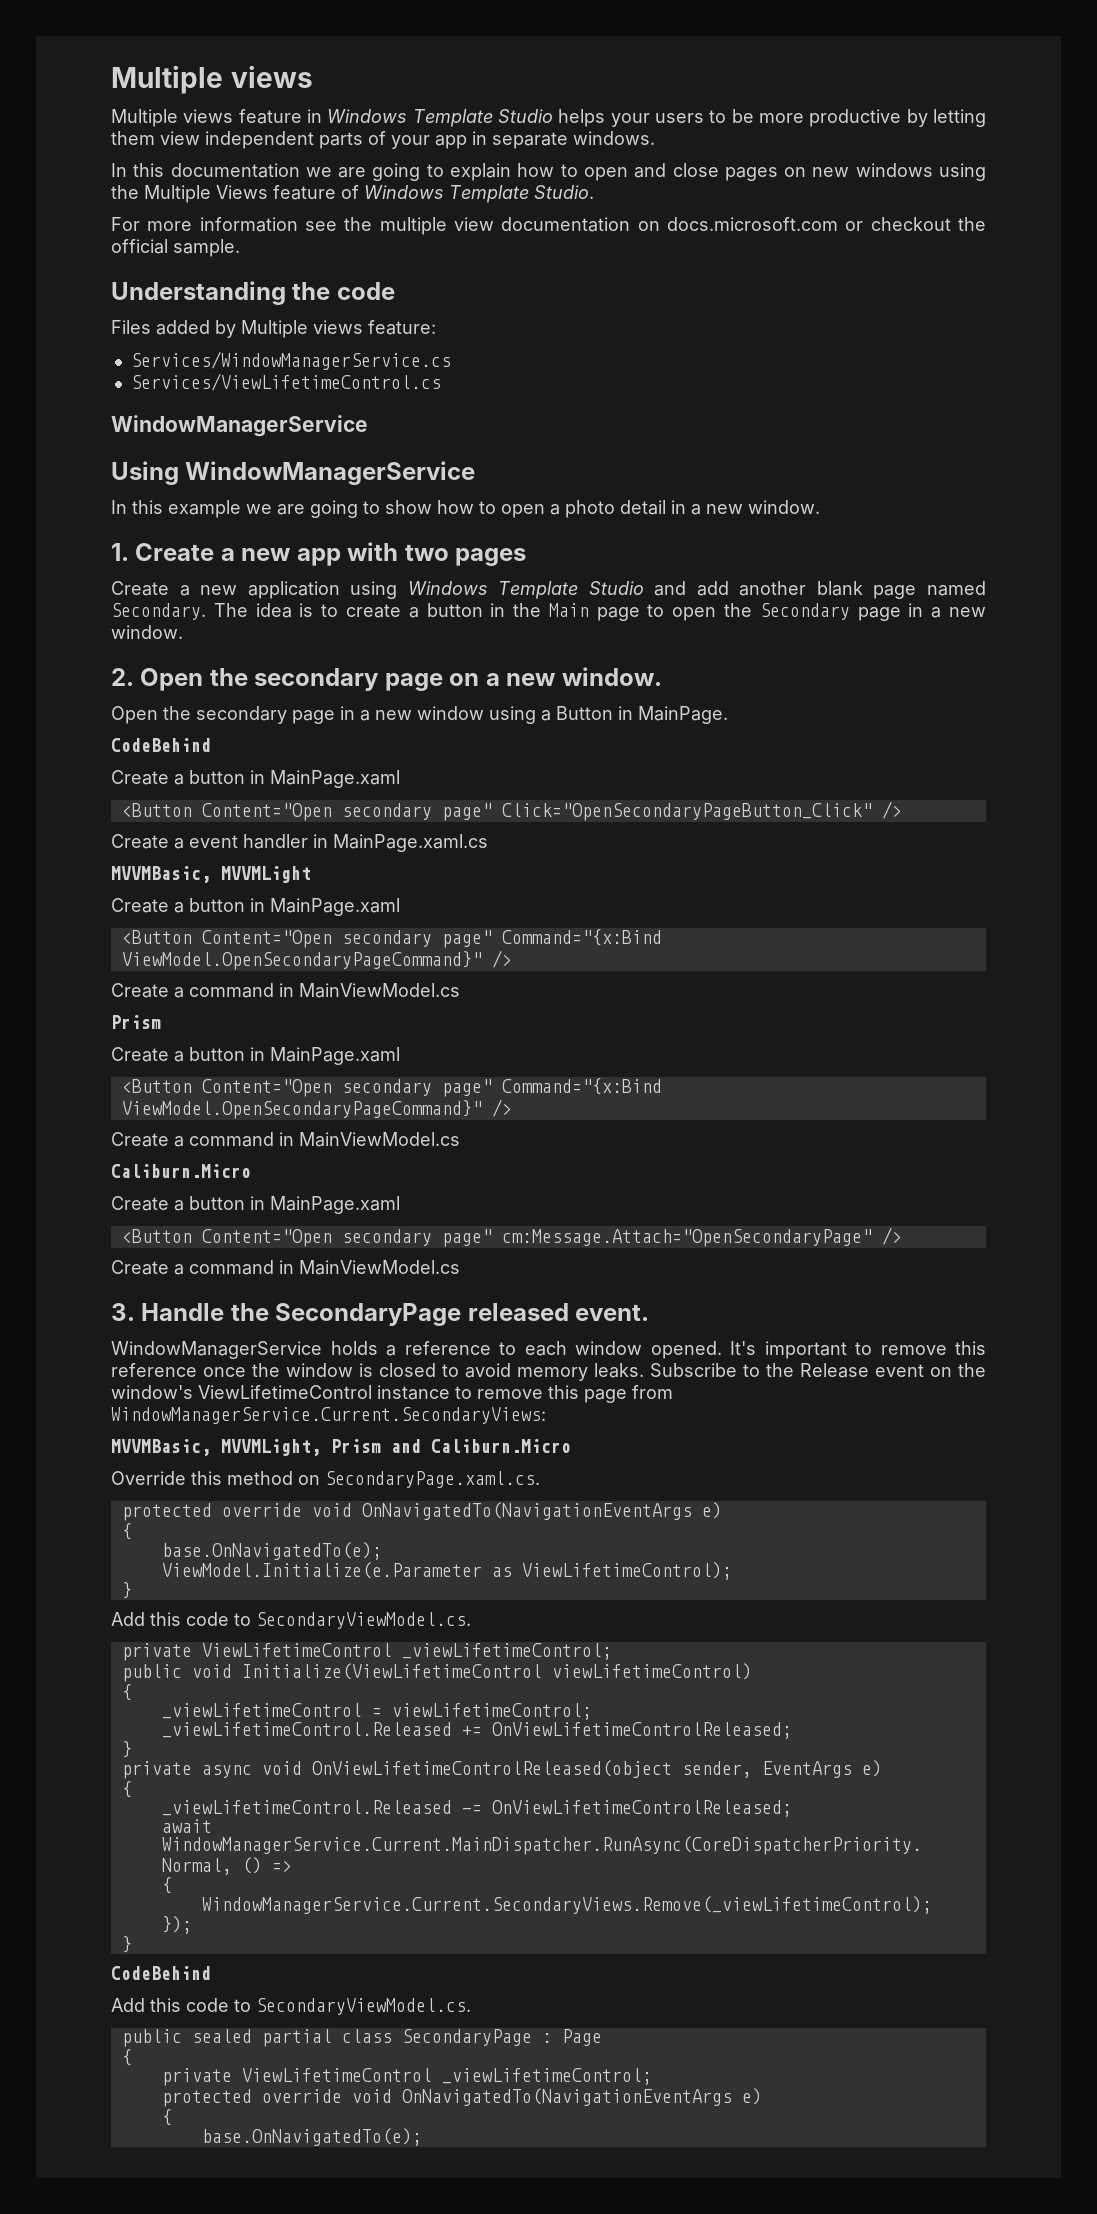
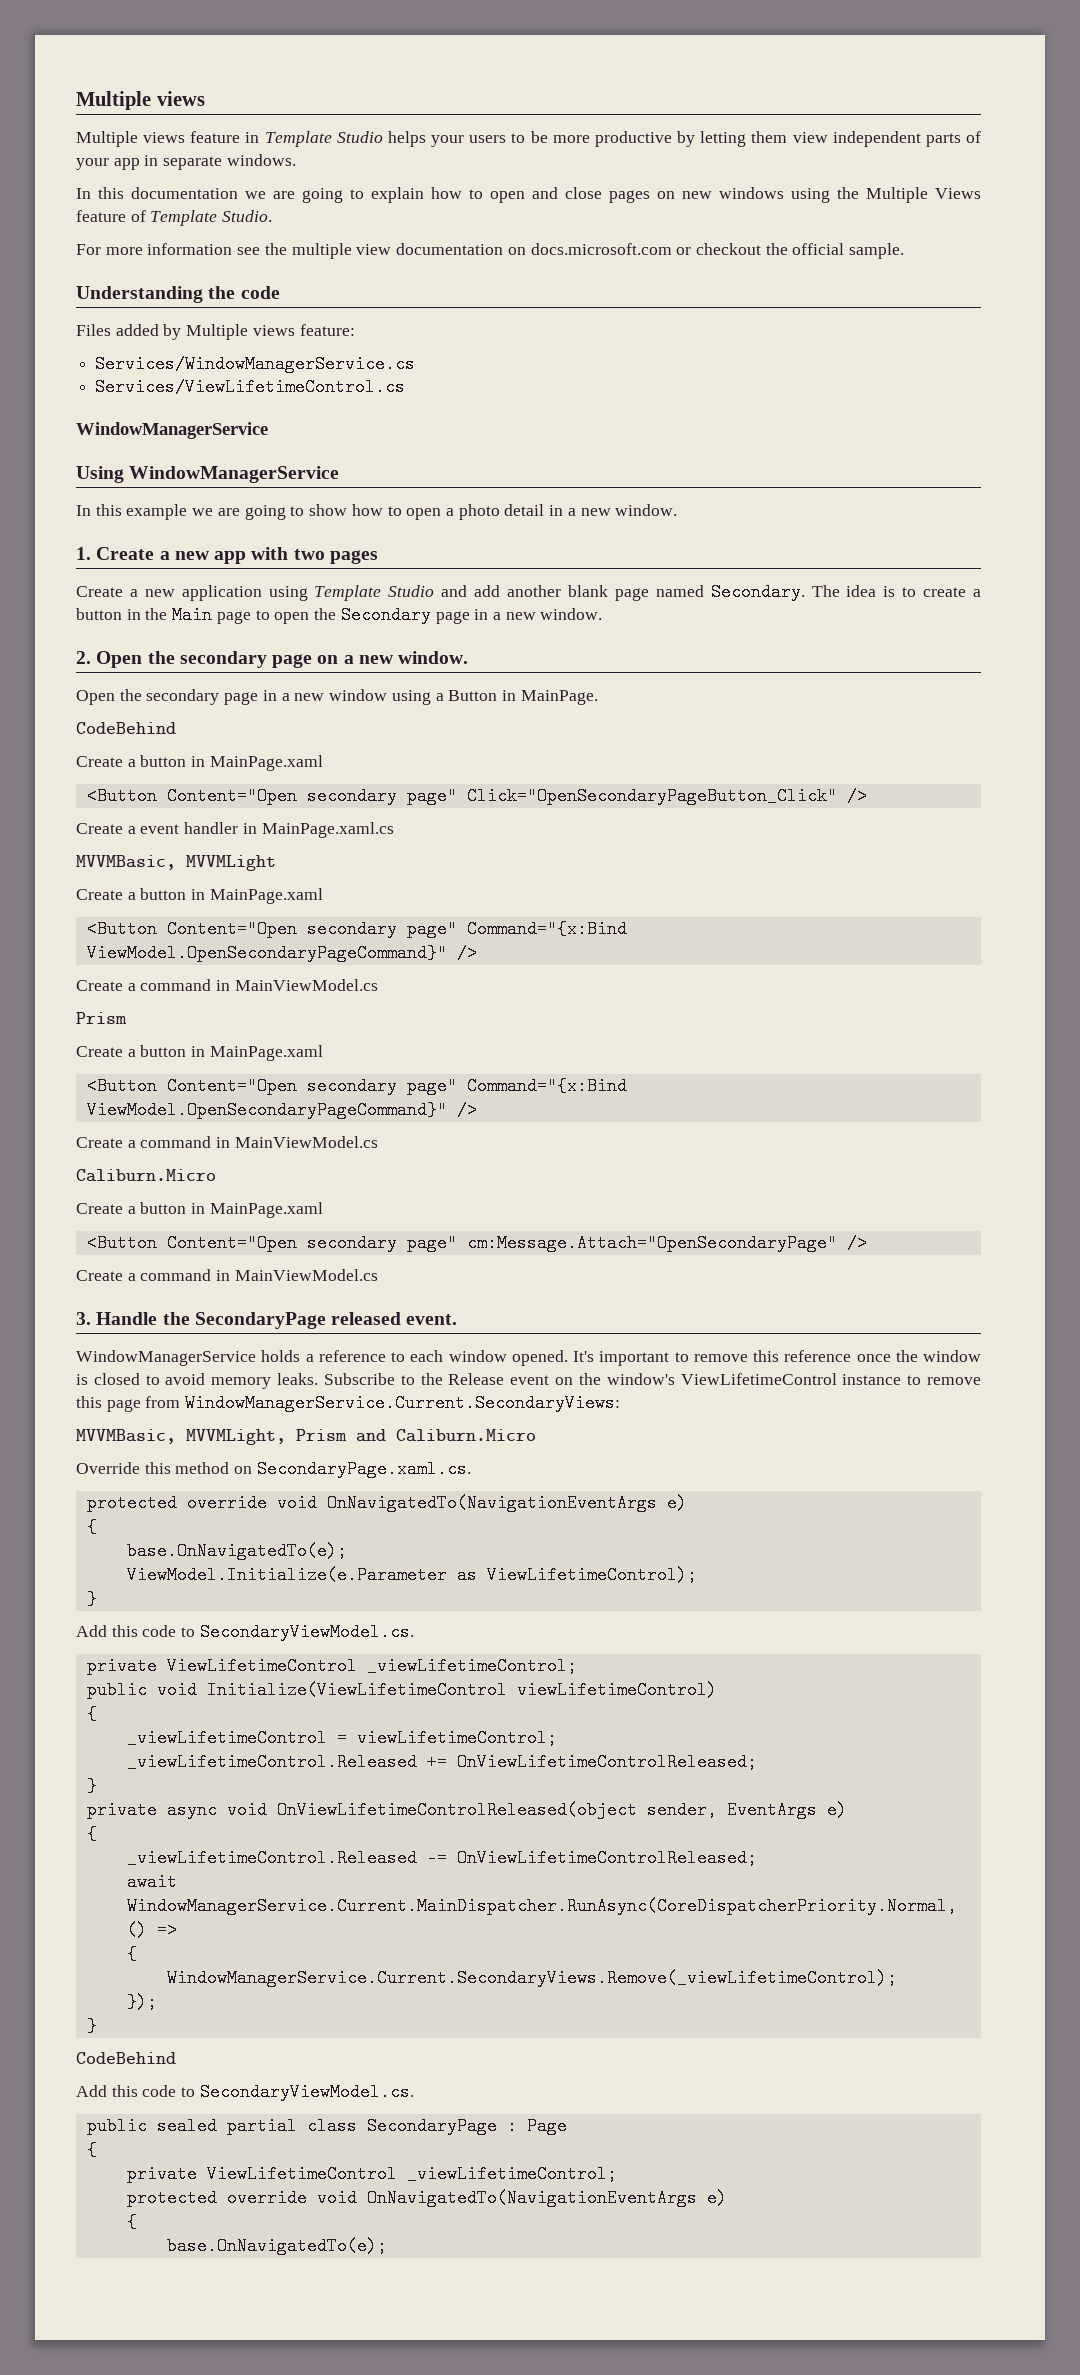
[327,109,408,123] Windows -> (260, 137) none
[364,185,444,199] Windows -> (146, 216) none
[407,581,488,595] Windows -> (308, 593) none

